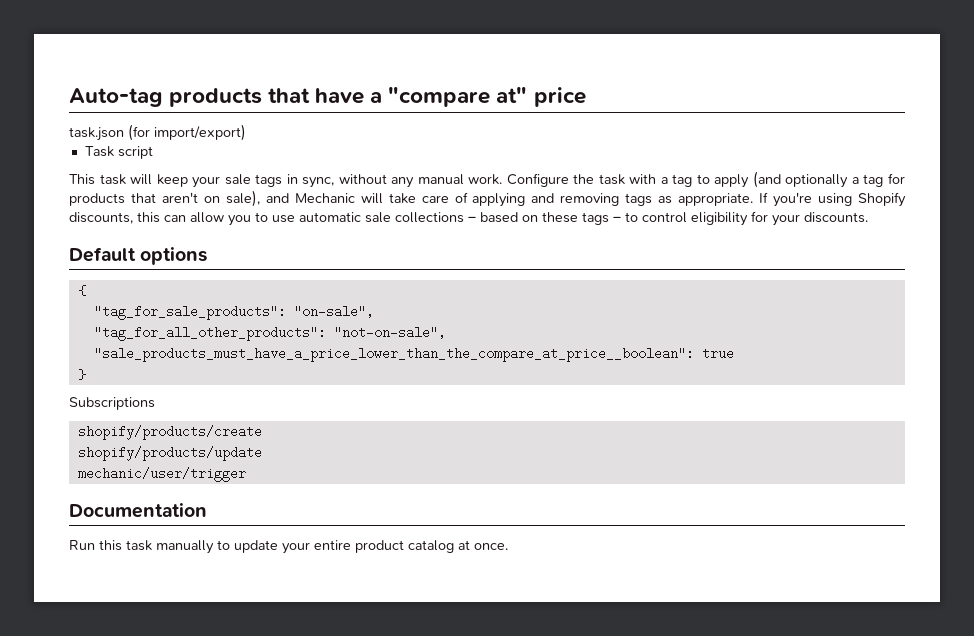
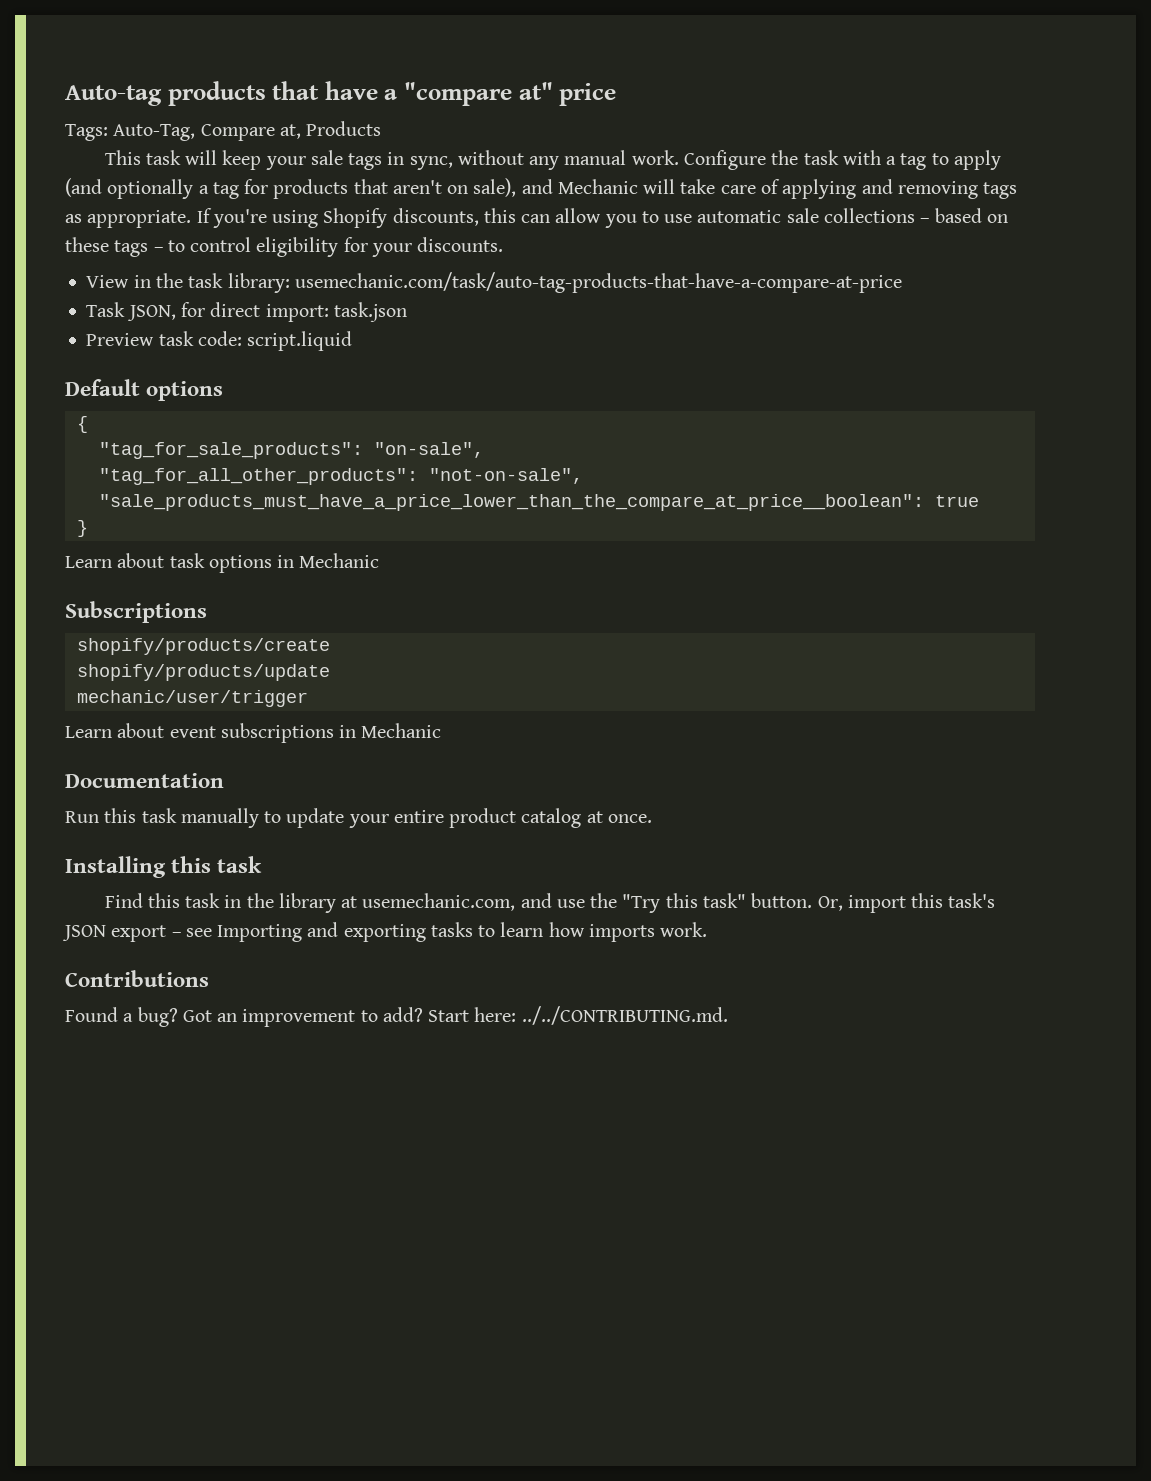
[69,124,246,141] [84,146,153,159] task.json (for import/export) // Task script -> [65,121,382,141] Tags: Auto-Tag, Compare at, Products
(868, 217) none -> [86,272,902,293] [86,302,407,322] [86,331,353,351] // View in the task library: usemechanic.com/task/auto-tag-products-that-have-a-compare-at-price // Task JSON, for direct import: task.json // Preview task code: script.liquid
[69,397,155,410] [77,425,262,440] [77,446,262,461] [77,467,246,482] Subscriptions // shopify/products/create // shopify/products/update // mechanic/user/trigger -> [65,553,380,573] [65,601,207,623] [76,638,330,655] [76,664,330,681] [76,690,308,707] [65,723,442,743] Learn about task options in Mechanic // Subscriptions // shopify/products/create // shopify/products/update // mechanic/user/trigger // Learn about event subscriptions in Mechanic
(508, 546) none -> [65,856,263,878] [104,893,996,913] [62,922,708,942] [65,970,209,987] [65,1006,728,1027] // Installing this task // Find this task in the library at usemechanic.com, and use the "Try this task" button. Or, import this task's JSON export – see Importing and exporting tasks to learn how imports work. // Contributions // Found a bug? Got an improvement to add? Start here: ../../CONTRIBUTING.md.

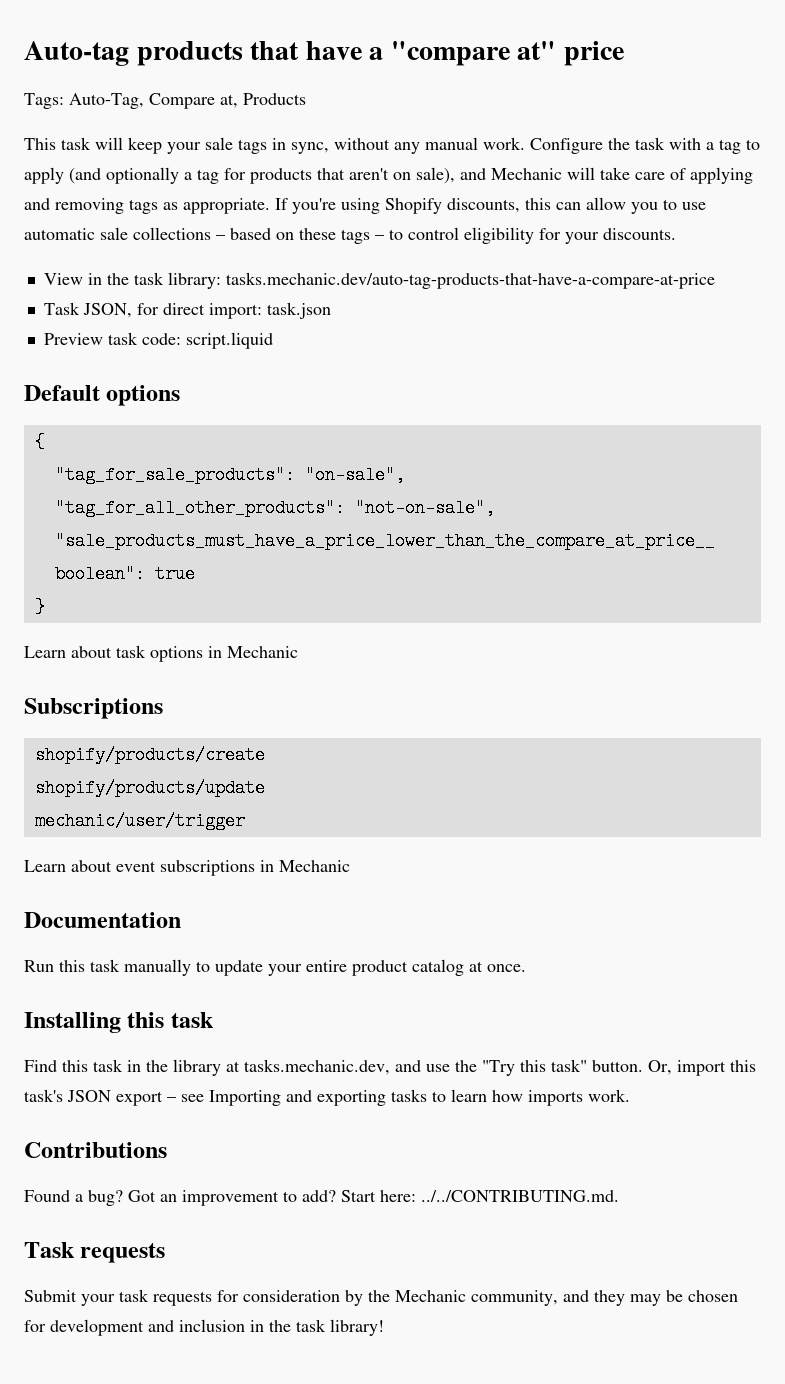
[294,272,902,293] usemechanic.com/task/auto-tag-products-that-have-a-compare-at-price -> [225,272,715,289] tasks.mechanic.dev/auto-tag-products-that-have-a-compare-at-price
[362,893,516,911] usemechanic.com, -> [244,1059,390,1075] tasks.mechanic.dev,
(728, 1015) none -> [24,1242,166,1263] [24,1289,738,1306] [24,1319,384,1336] // Task requests // Submit your task requests for consideration by the Mechanic community, and they may be chosen for development and inclusion in the task library!

